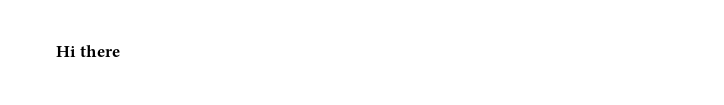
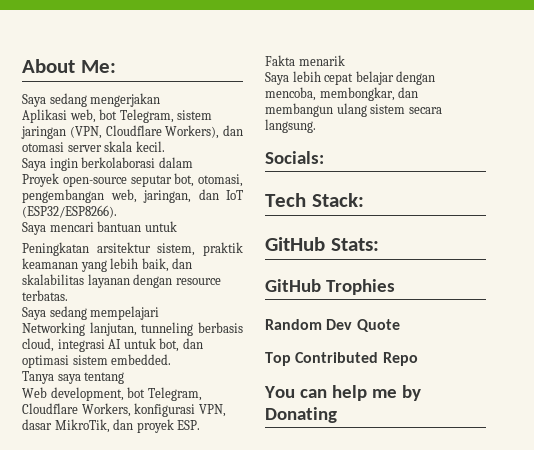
[56,45,120,57] Hi there -> [22,59,116,73] [22,93,161,107] [22,109,213,123] [21,125,243,139] [22,141,165,152] [22,157,193,171] [22,173,243,187] [22,189,243,203] [22,205,117,218] [22,221,177,235] [22,242,243,256] [22,258,193,272] [22,274,221,288] [22,290,68,301] [22,306,160,320] [22,322,243,336] [22,338,203,352] [22,354,172,368] [22,371,125,384] [22,387,202,401] [22,403,226,417] [22,419,201,433] [265,55,345,66] [265,71,436,85] [265,87,419,101] [265,103,442,117] [265,119,316,133] [265,151,324,164] [265,193,364,207] [265,237,379,251] [265,279,395,295] [265,319,400,332] [265,352,418,366] [264,385,421,401] [265,407,337,423] About Me: // Saya sedang mengerjakan // Aplikasi web, bot Telegram, sistem jaringan (VPN, Cloudflare Workers), dan otomasi server skala kecil. // Saya ingin berkolaborasi dalam // Proyek open-source seputar bot, otomasi, pengembangan web, jaringan, dan IoT (ESP32/ESP8266). // Saya mencari bantuan untuk // Peningkatan arsitektur sistem, praktik keamanan yang lebih baik, dan skalabilitas layanan dengan resource terbatas. // Saya sedang mempelajari // Networking lanjutan, tunneling berbasis cloud, integrasi AI untuk bot, dan optimasi sistem embedded. // Tanya saya tentang // Web development, bot Telegram, Cloudflare Workers, konfigurasi VPN, dasar MikroTik, dan proyek ESP. // Fakta menarik // Saya lebih cepat belajar dengan mencoba, membongkar, dan membangun ulang sistem secara langsung. // Socials: // Tech Stack: // GitHub Stats: // GitHub Trophies // Random Dev Quote // Top Contributed Repo // You can help me by Donating

